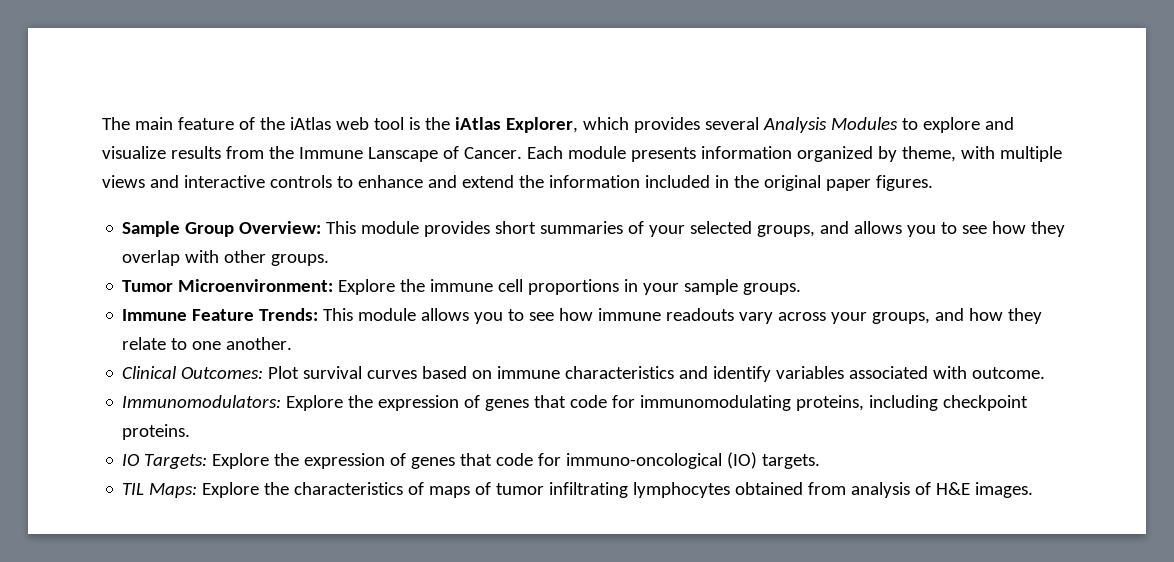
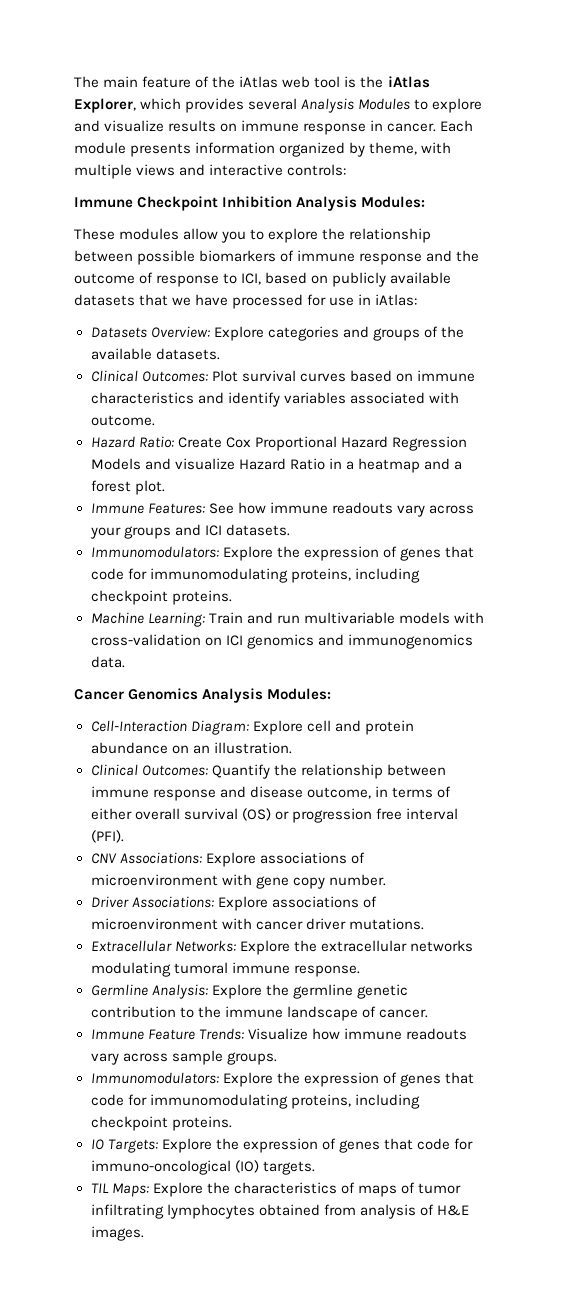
[225,146,522,162] from the Immune Lanscape of Cancer. -> [220,120,437,135] on immune response in cancer.
[269,175,933,191] [122,221,1066,237] [122,250,330,266] [122,279,802,295] [122,308,1043,324] [122,337,293,350] controls to enhance and extend the information included in the original paper figures. // Sample Group Overview: This module provides short summaries of your selected groups, and allows you to see how they overlap with other groups. // Tumor Microenvironment: Explore the immune cell proportions in your sample groups. // Immune Feature Trends: This module allows you to see how immune readouts vary across your groups, and how they relate to one another. -> [287,164,347,176] [74,196,426,211] [74,228,432,243] [74,250,480,265] [74,272,452,287] [74,294,418,309] [90,326,464,341] [90,348,220,360] controls: // Immune Checkpoint Inhibition Analysis Modules: // These modules allow you to explore the relationship between possible biomarkers of immune response and the outcome of response to ICI, based on publicly available datasets that we have processed for use in iAtlas: // Datasets Overview: Explore categories and groups of the available datasets.
(1046, 373) none -> [90,436,467,451] [90,458,462,473] [90,480,165,495] [90,502,474,517] [89,524,290,539] [90,546,474,561] [90,568,420,583] [90,590,232,605] [90,612,484,627] [90,634,473,649] [90,656,125,668] [74,688,332,703] [90,720,414,735] [90,742,292,754] [90,764,446,779] [90,786,451,801] [90,808,458,823] [90,830,124,843] [90,852,365,867] [90,874,386,889] [90,896,377,911] [90,918,424,930] [90,940,473,955] [90,962,360,977] [90,984,408,999] [90,1006,428,1021] [90,1028,467,1040] [90,1050,277,1065] // Hazard Ratio: Create Cox Proportional Hazard Regression Models and visualize Hazard Ratio in a heatmap and a forest plot. // Immune Features: See how immune readouts vary across your groups and ICI datasets. // Immunomodulators: Explore the expression of genes that code for immunomodulating proteins, including checkpoint proteins. // Machine Learning: Train and run multivariable models with cross-validation on ICI genomics and immunogenomics data. // Cancer Genomics Analysis Modules: // Cell-Interaction Diagram: Explore cell and protein abundance on an illustration. // Clinical Outcomes: Quantify the relationship between immune response and disease outcome, in terms of either overall survival (OS) or progression free interval (PFI). // CNV Associations: Explore associations of microenvironment with gene copy number. // Driver Associations: Explore associations of microenvironment with cancer driver mutations. // Extracellular Networks: Explore the extracellular networks modulating tumoral immune response. // Germline Analysis: Explore the germline genetic contribution to the immune landscape of cancer. // Immune Feature Trends: Visualize how immune readouts vary across sample groups.

